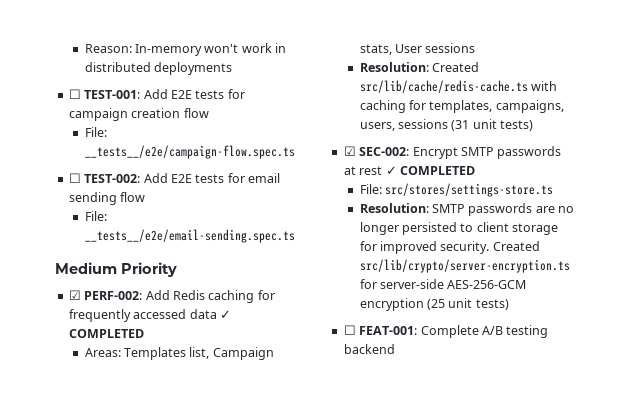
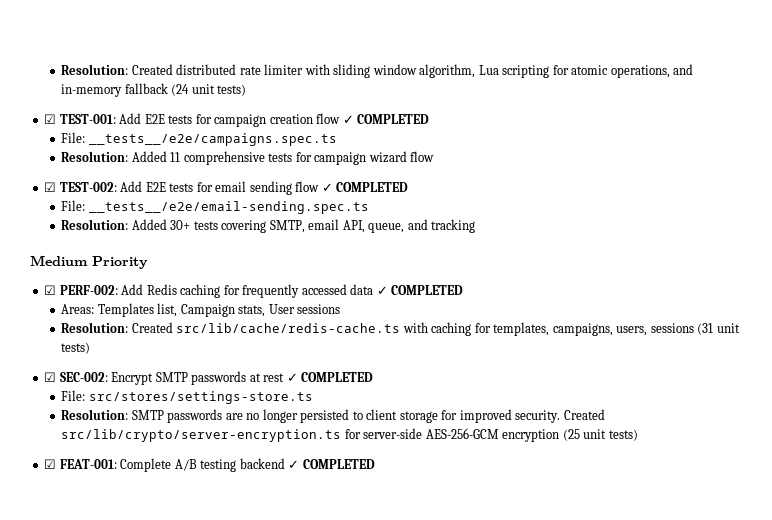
[84,43,287,56] [84,62,233,75] [68,89,81,99] Reason: In-memory won't work in distributed deployments // ☐ -> [61,64,694,78] [61,83,247,97] [44,114,57,124] Resolution: Created distributed rate limiter with sliding window algorithm, Lua scripting for atomic operations, and in-memory fallback (24 unit tests) // ☑
[84,127,107,137] [84,145,295,159] [68,173,81,183] // File: __tests__/e2e/campaign-flow.spec.ts // ☐ -> [342,114,430,124] [61,132,337,146] [61,151,435,165] [44,182,57,192] ✓ COMPLETED // File: __tests__/e2e/campaigns.spec.ts // Resolution: Added 11 comprehensive tests for campaign wizard flow // ☑
(146, 197) none -> [321,182,409,192] ✓ COMPLETED
(295, 236) none -> [61,219,476,233] // Resolution: Added 30+ tests covering SMTP, email API, queue, and tracking
[343,325,356,335] ☐ -> [44,459,57,469] ☑
(395, 349) none -> [288,459,375,469] ✓ COMPLETED

